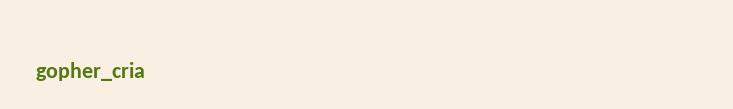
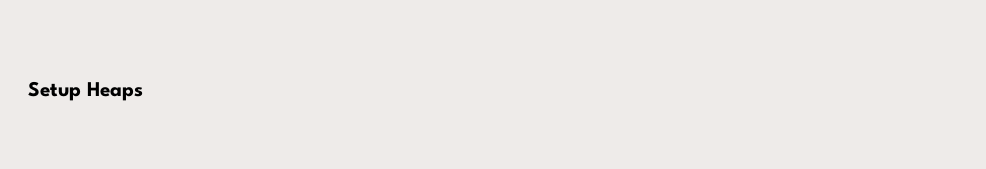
[36,62,145,81] gopher_cria -> [28,81,143,101] Setup Heaps

